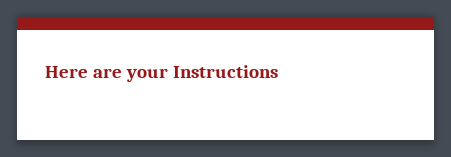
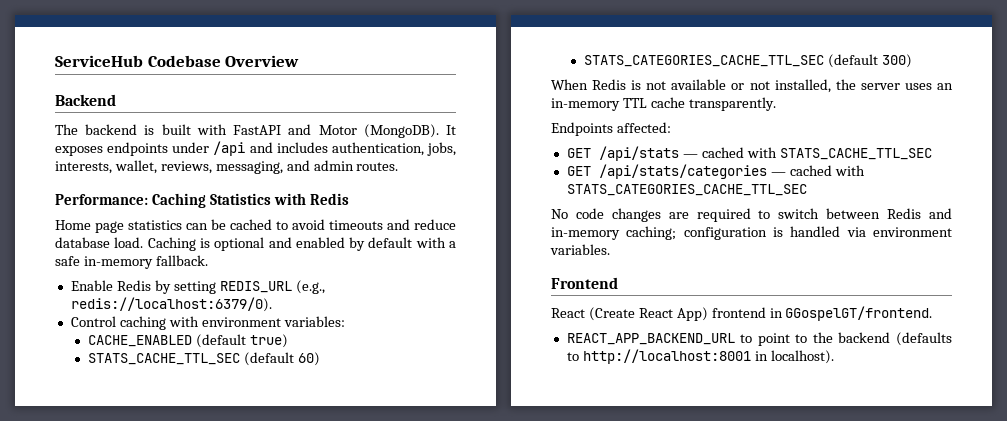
[45,65,279,82] Here are your Instructions -> [55,55,300,67] [55,94,116,106] [55,124,457,138] [55,141,456,156] [55,160,399,174] [55,193,350,208] [55,219,456,233] [55,237,457,251] [55,255,208,269] [70,280,325,294] [70,297,272,312] [70,316,345,330] [87,334,288,348] [87,352,320,366] [583,54,912,68] [551,79,953,93] [551,97,776,111] [551,122,671,136] [566,146,932,161] [566,164,865,179] [566,184,807,196] [551,208,952,222] [551,226,952,240] [550,244,610,255] [551,277,618,289] [551,306,933,321] [566,332,952,346] [566,349,834,364] ServiceHub Codebase Overview // Backend // The backend is built with FastAPI and Motor (MongoDB). It exposes endpoints under /api and includes authentication, jobs, interests, wallet, reviews, messaging, and admin routes. // Performance: Caching Statistics with Redis // Home page statistics can be cached to avoid timeouts and reduce database load. Caching is optional and enabled by default with a safe in-memory fallback. // Enable Redis by setting REDIS_URL (e.g., redis://localhost:6379/0). // Control caching with environment variables: // CACHE_ENABLED (default true) // STATS_CACHE_TTL_SEC (default 60) // STATS_CATEGORIES_CACHE_TTL_SEC (default 300) // When Redis is not available or not installed, the server uses an in-memory TTL cache transparently. // Endpoints affected: // GET /api/stats — cached with STATS_CACHE_TTL_SEC // GET /api/stats/categories — cached with STATS_CATEGORIES_CACHE_TTL_SEC // No code changes are required to switch between Redis and in-memory caching; configuration is handled via environment variables. // Frontend // React (Create React App) frontend in GGospelGT/frontend. // REACT_APP_BACKEND_URL to point to the backend (defaults to http://localhost:8001 in localhost).

